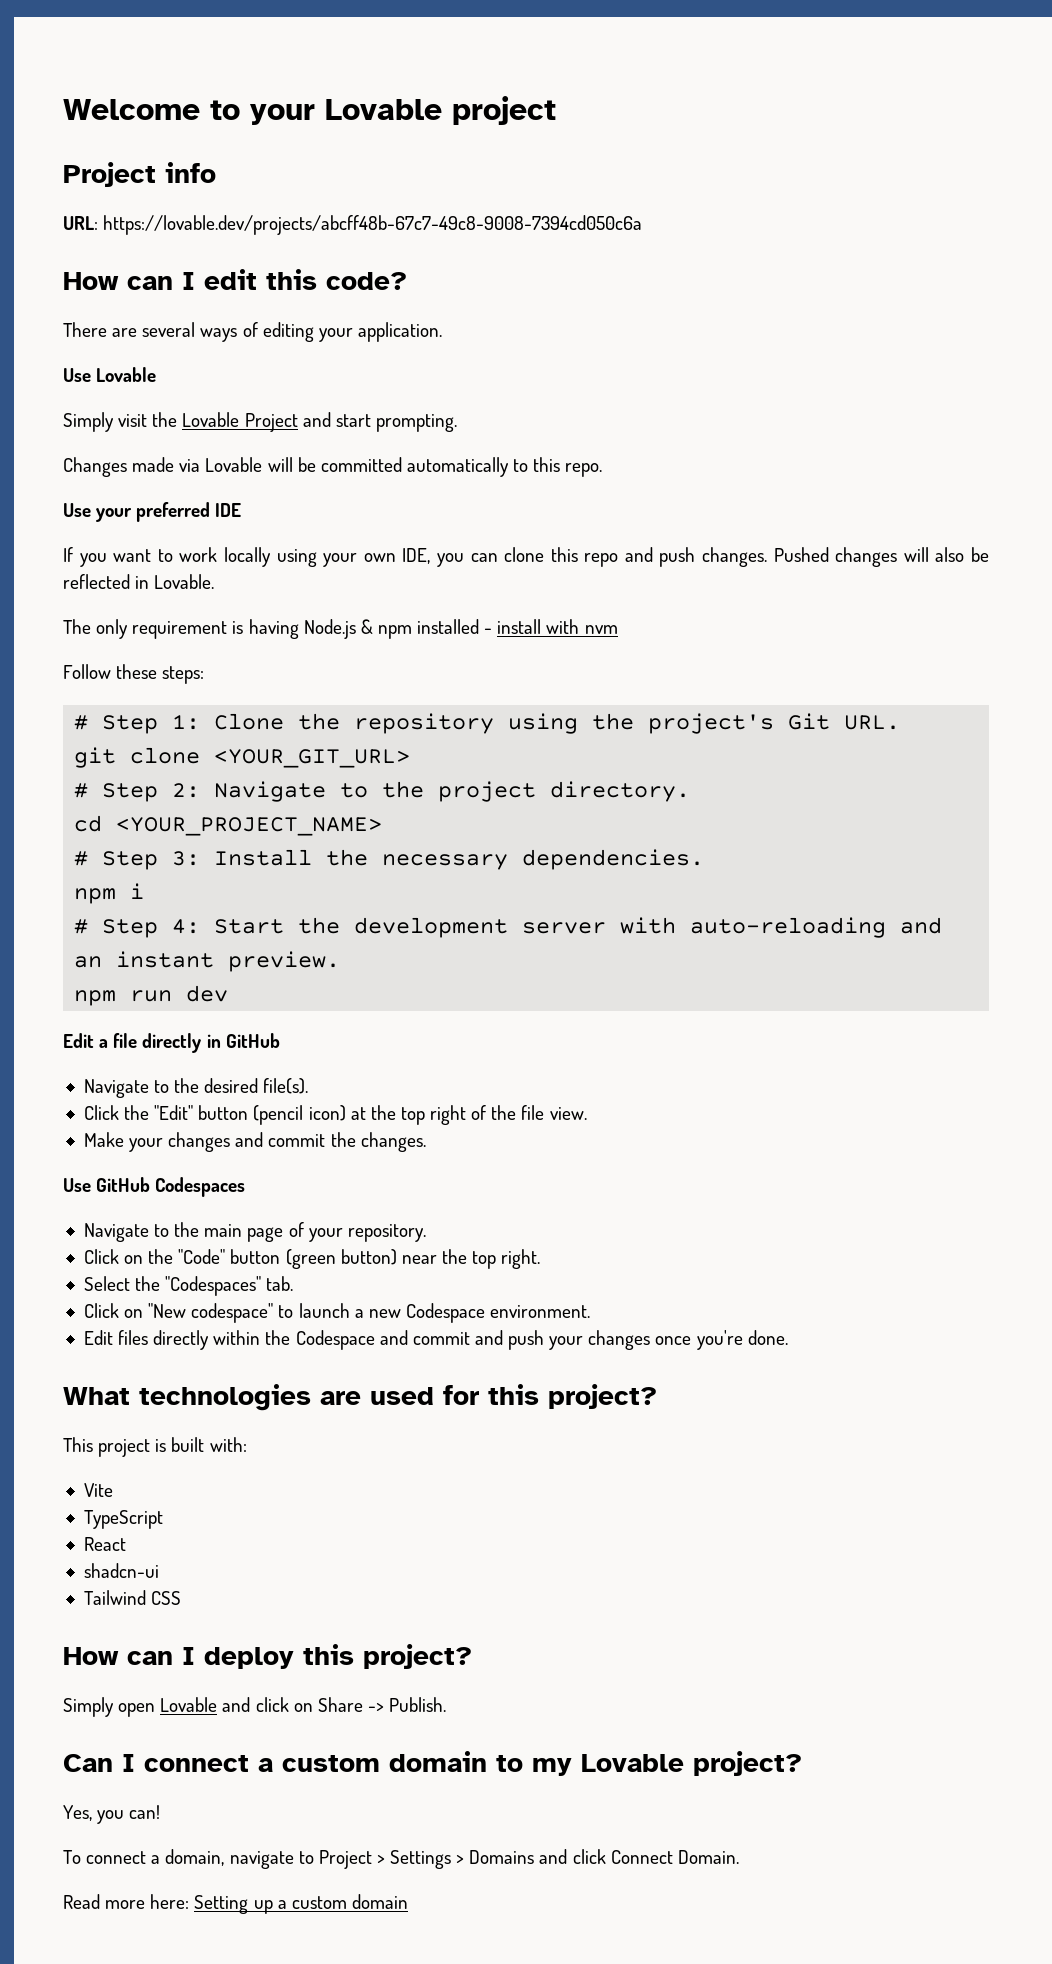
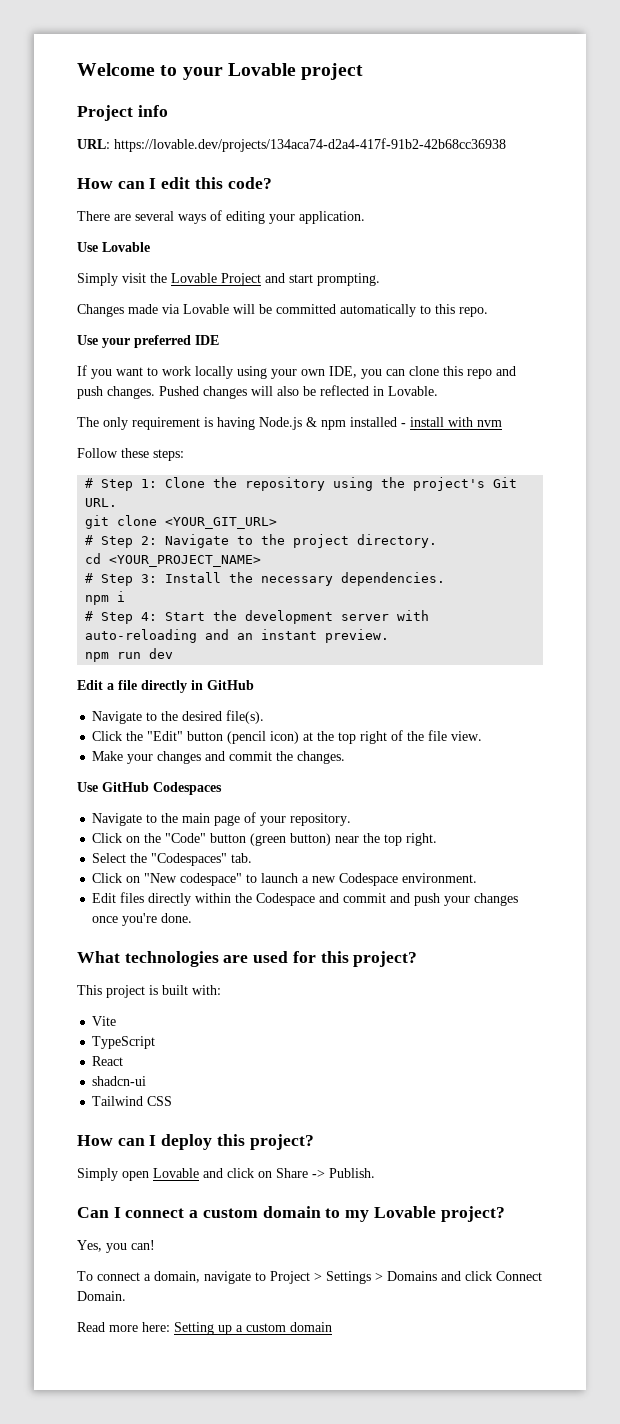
[103,215,643,235] https://lovable.dev/projects/abcff48b-67c7-49c8-9008-7394cd050c6a -> [114,138,506,152] https://lovable.dev/projects/134aca74-d2a4-417f-91b2-42b68cc36938

